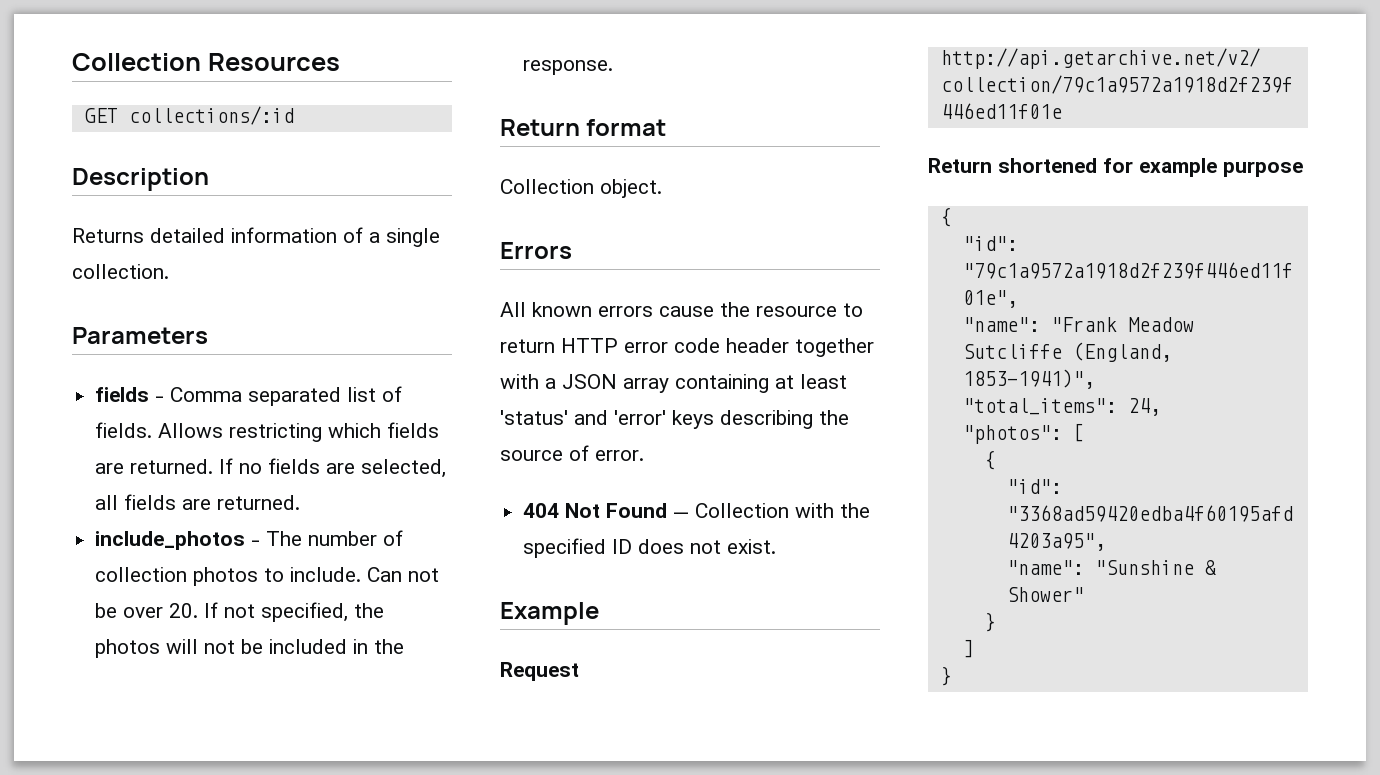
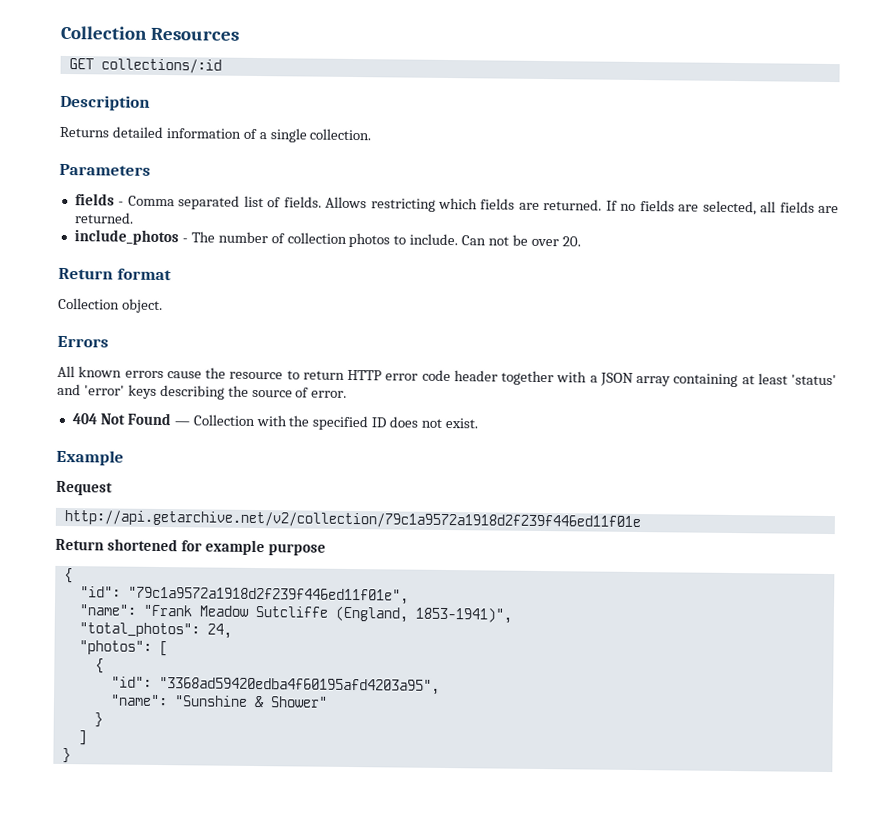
[204,602,385,622] [95,639,405,658] [523,60,614,75] If not specified, the photos will not be included in the response. -> (581, 241) none
[962,398,1117,415] "total_items": -> [78,622,200,638] "total_photos":

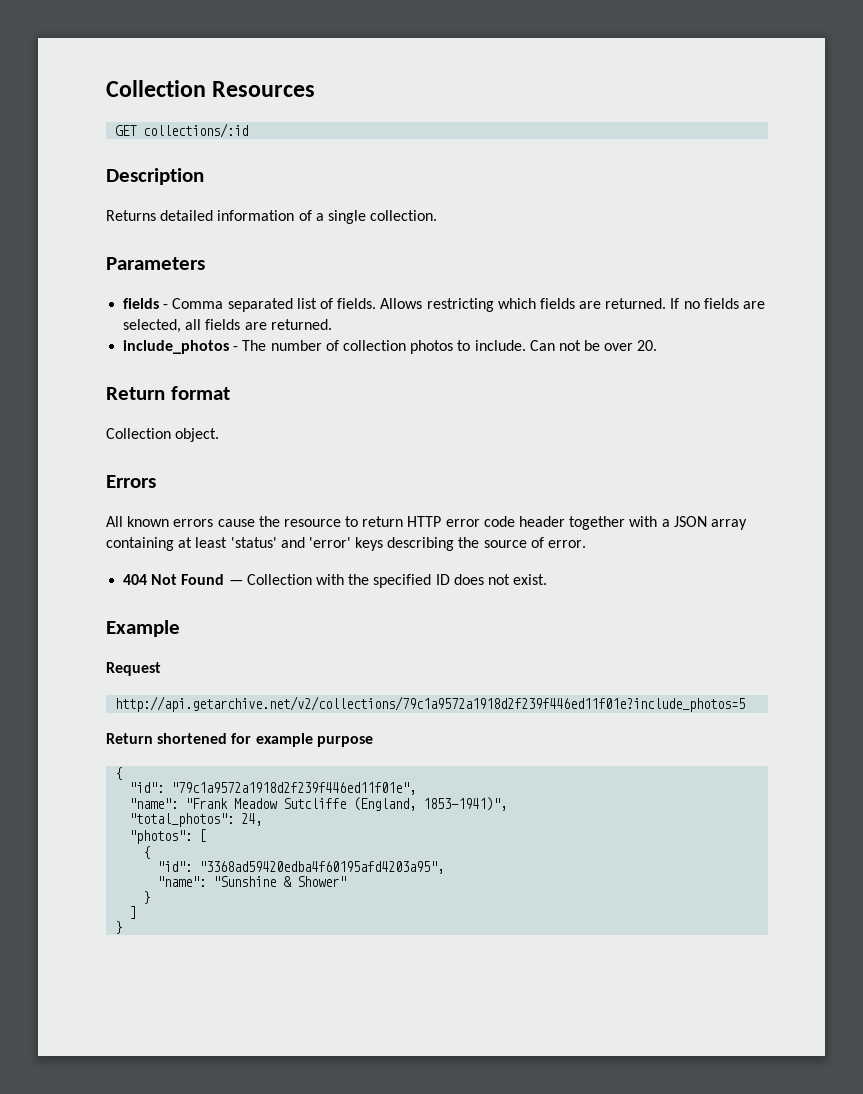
[63,509,641,531] http://api.getarchive.net/v2/collection/79c1a9572a1918d2f239f446ed11f01e -> [115,696,746,712] http://api.getarchive.net/v2/collections/79c1a9572a1918d2f239f446ed11f01e?include_photos=5

